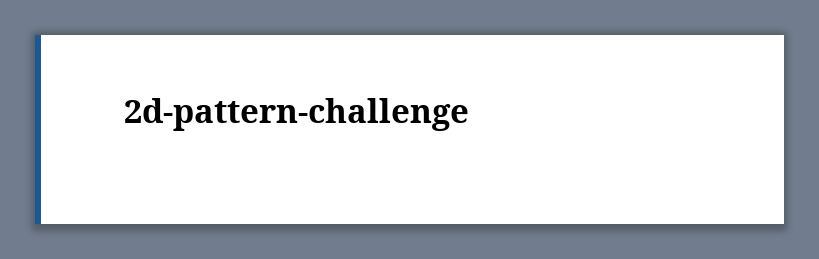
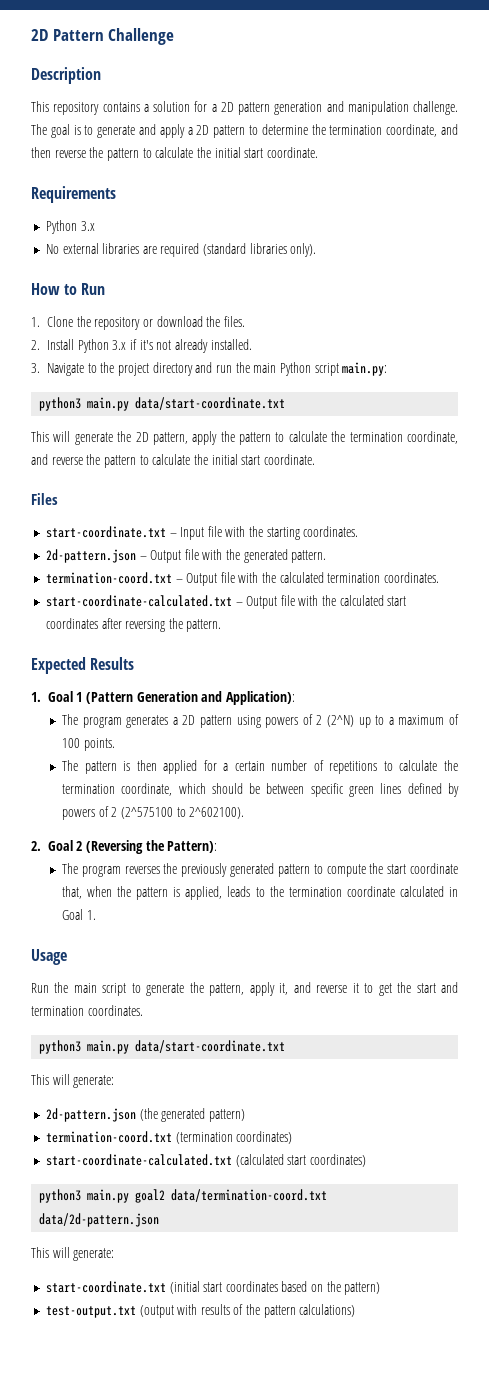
[124,98,469,131] 2d-pattern-challenge -> [31,28,175,45] [31,67,101,84] [31,101,458,115] [31,124,459,138] [31,147,318,161] [31,186,116,203] [45,220,95,234] [45,243,317,257] [31,283,106,295] [31,316,245,330] [31,339,252,353] [31,362,388,376] [39,397,286,411] [31,431,458,445] [31,454,315,468] [31,493,58,505] [45,526,359,540] [45,549,327,563] [45,572,440,586] [45,595,407,609] [45,618,222,632] [31,657,135,674] [31,691,295,705] [61,714,459,728] [61,738,115,751] [61,760,459,774] [61,783,459,797] [61,806,245,820] [31,840,218,854] [61,863,458,877] [61,886,459,900] [61,909,96,920] [31,949,67,965] [31,982,459,996] [31,1005,143,1016] [39,1040,286,1054] [31,1074,115,1088] [45,1108,245,1122] [45,1131,293,1144] [45,1154,366,1167] [39,1189,328,1203] [39,1213,160,1227] [31,1247,115,1261] [45,1281,381,1295] [45,1304,356,1318] 2D Pattern Challenge // Description // This repository contains a solution for a 2D pattern generation and manipulation challenge. The goal is to generate and apply a 2D pattern to determine the termination coordinate, and then reverse the pattern to calculate the initial start coordinate. // Requirements // Python 3.x // No external libraries are required (standard libraries only). // How to Run // 1. Clone the repository or download the files. // 2. Install Python 3.x if it's not already installed. // 3. Navigate to the project directory and run the main Python script main.py: // python3 main.py data/start-coordinate.txt // This will generate the 2D pattern, apply the pattern to calculate the termination coordinate, and reverse the pattern to calculate the initial start coordinate. // Files // start-coordinate.txt – Input file with the starting coordinates. // 2d-pattern.json – Output file with the generated pattern. // termination-coord.txt – Output file with the calculated termination coordinates. // start-coordinate-calculated.txt – Output file with the calculated start coordinates after reversing the pattern. // Expected Results // 1. Goal 1 (Pattern Generation and Application): // The program generates a 2D pattern using powers of 2 (2^N) up to a maximum of 100 points. // The pattern is then applied for a certain number of repetitions to calculate the termination coordinate, which should be between specific green lines defined by powers of 2 (2^575100 to 2^602100). // 2. Goal 2 (Reversing the Pattern): // The program reverses the previously generated pattern to compute the start coordinate that, when the pattern is applied, leads to the termination coordinate calculated in Goal 1. // Usage // Run the main script to generate the pattern, apply it, and reverse it to get the start and termination coordinates. // python3 main.py data/start-coordinate.txt // This will generate: // 2d-pattern.json (the generated pattern) // termination-coord.txt (termination coordinates) // start-coordinate-calculated.txt (calculated start coordinates) // python3 main.py goal2 data/termination-coord.txt data/2d-pattern.json // This will generate: // start-coordinate.txt (initial start coordinates based on the pattern) // test-output.txt (output with results of the pattern calculations)

